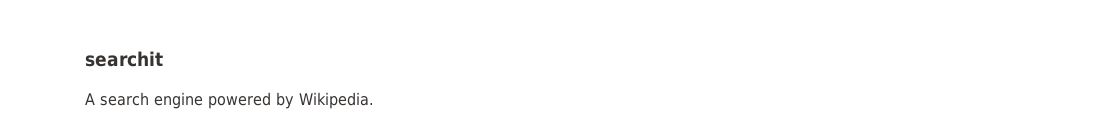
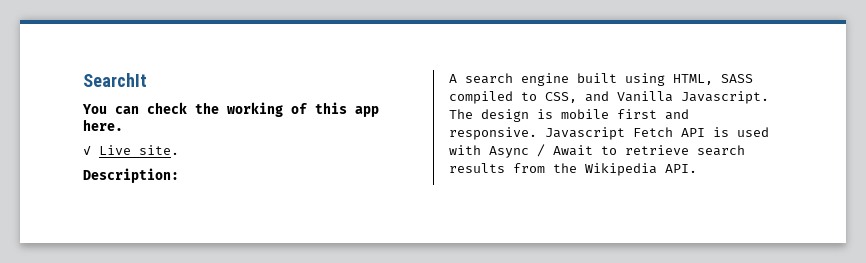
[85,51,163,67] [85,92,374,109] searchit // A search engine powered by Wikipedia. -> [83,73,147,87] [82,102,379,117] [83,119,123,131] [83,145,179,155] [83,168,179,183] [449,73,753,86] [449,91,769,104] [449,109,689,122] [449,127,769,140] [449,144,745,158] [449,163,697,176] SearchIt // You can check the working of this app here. // ✓ Live site. // Description: // A search engine built using HTML, SASS compiled to CSS, and Vanilla Javascript. The design is mobile first and responsive. Javascript Fetch API is used with Async / Await to retrieve search results from the Wikipedia API.

